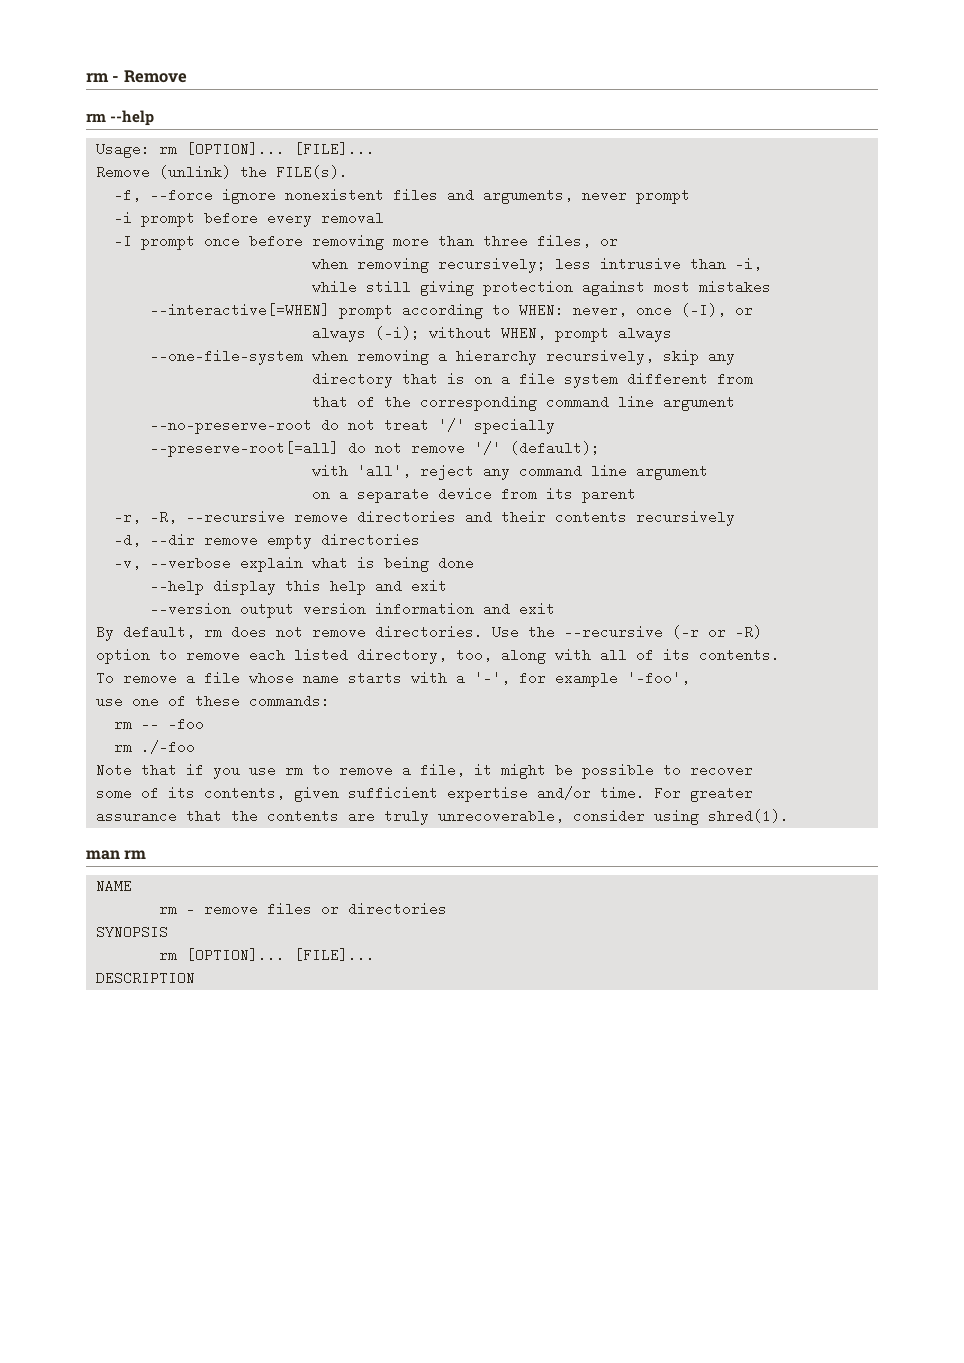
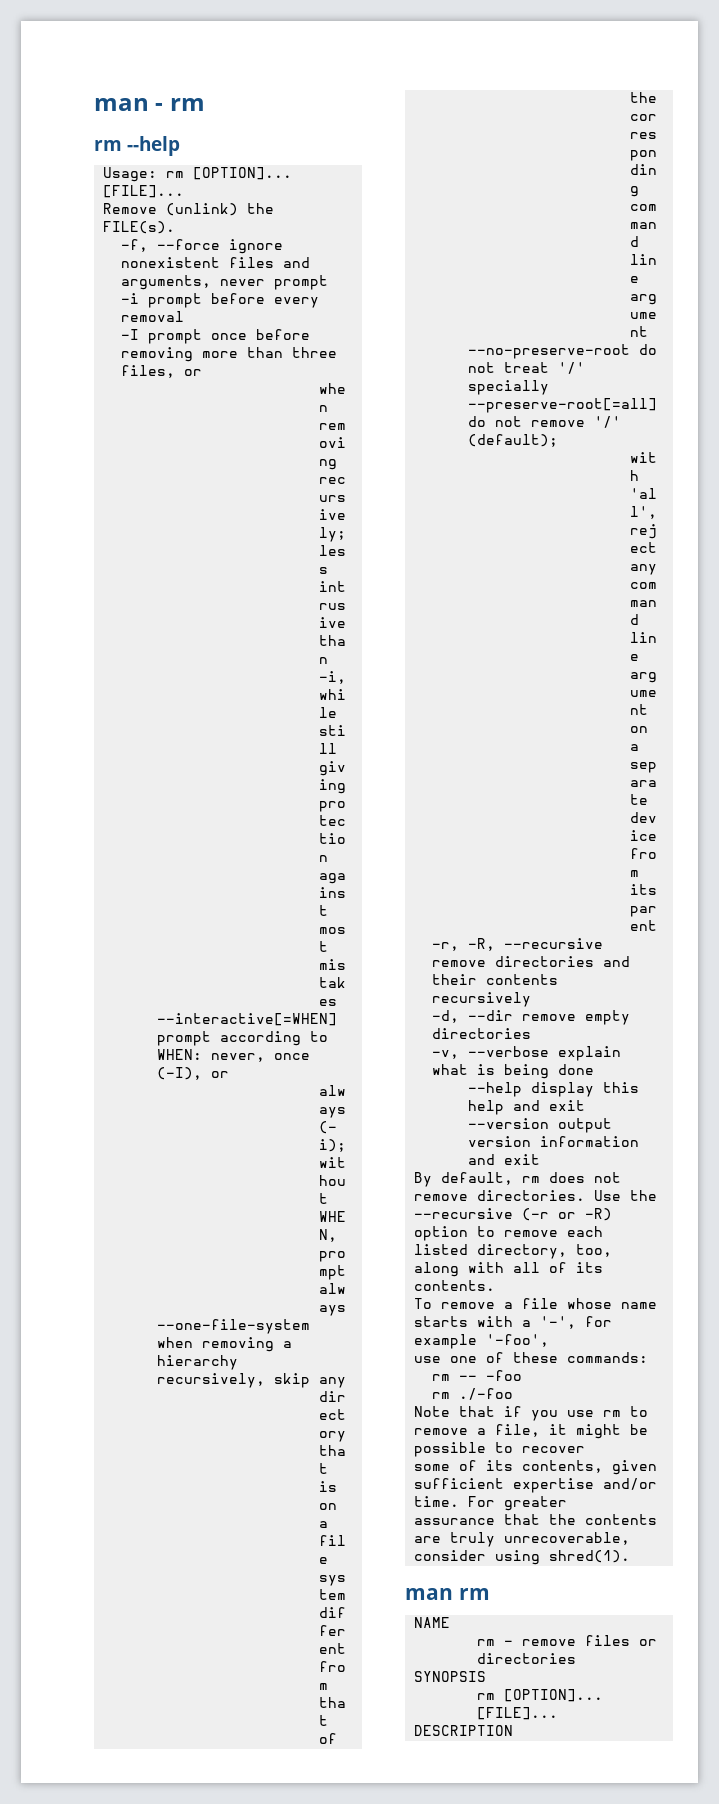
[86,70,187,83] rm - Remove -> [94,98,205,111] man - rm

